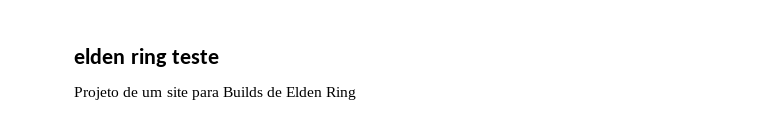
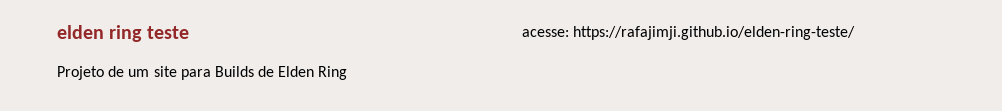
(357, 93) none -> [522,26,856,40] // acesse: https://rafajimji.github.io/elden-ring-teste/

